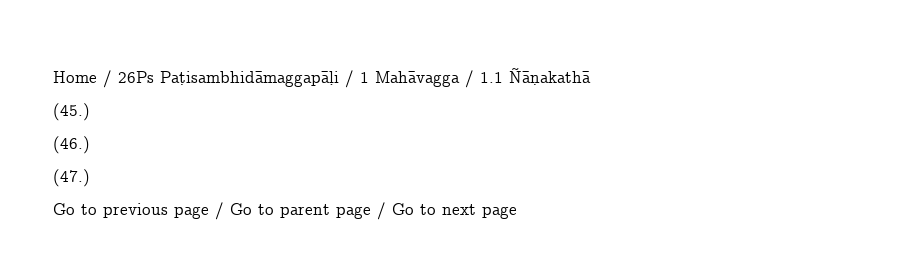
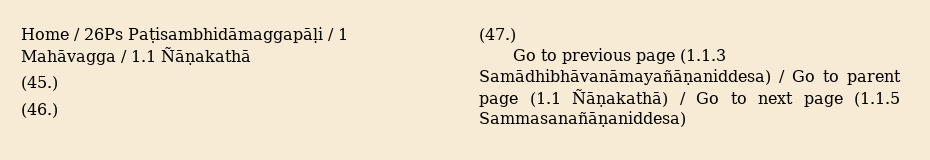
(209, 212) none -> [679,49,726,64] [479,69,771,85] (1.1.3 Samādhibhāvanāmayañāṇaniddesa)
(371, 212) none -> [529,89,668,107] (1.1 Ñāṇakathā)
(517, 212) none -> [854,92,900,107] [479,111,686,127] (1.1.5 Sammasanañāṇaniddesa)

